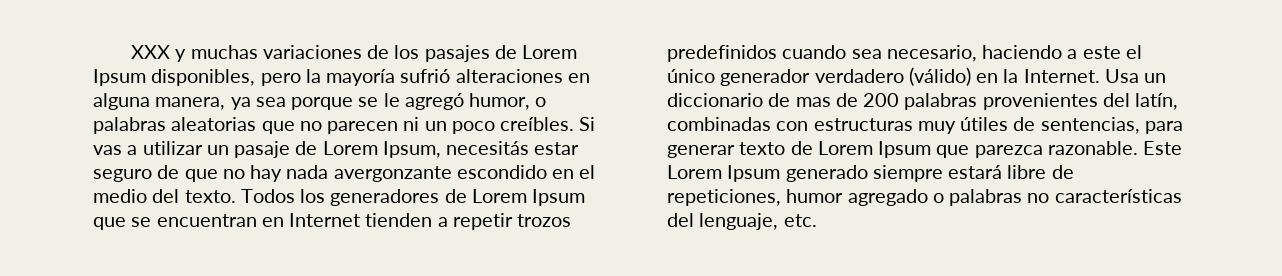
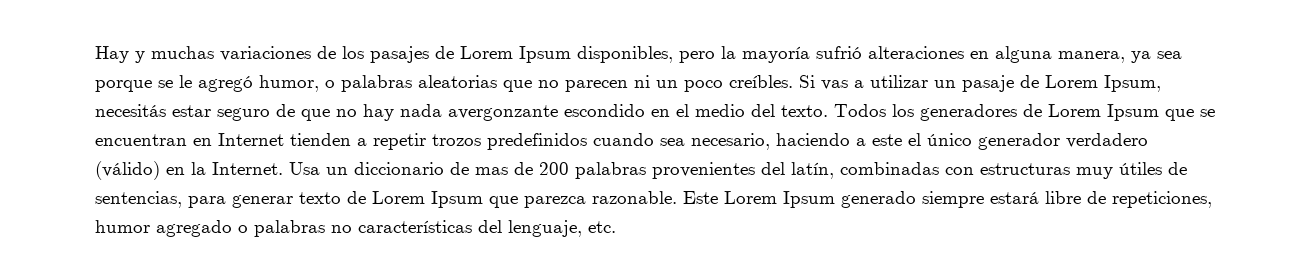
[131,45,171,59] XXX -> [95,46,129,63] Hay

